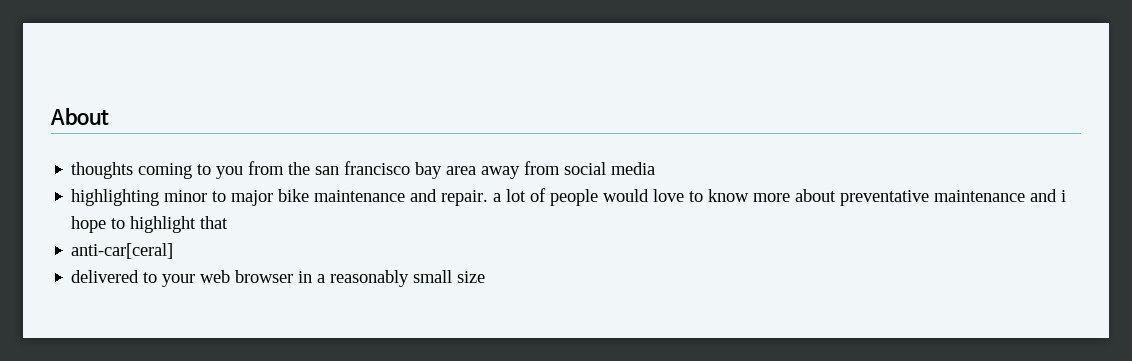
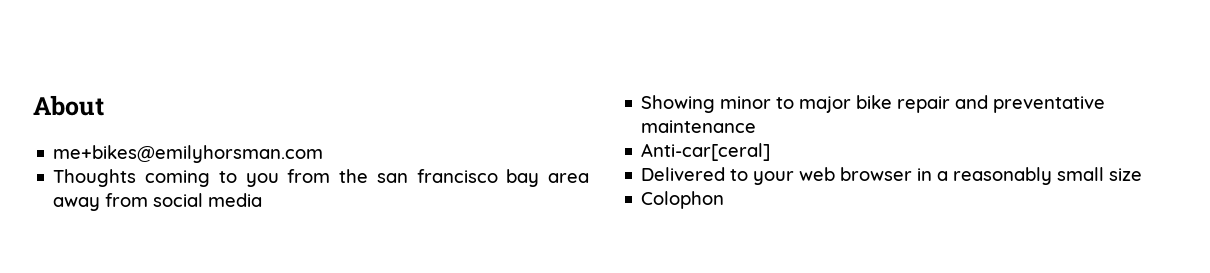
[71,162,134,179] thoughts -> [53,145,324,163] [53,169,137,187] me+bikes@emilyhorsman.com // Thoughts
[71,189,160,206] highlighting -> [641,95,716,113] Showing
[314,188,1067,206] [71,216,229,233] [71,243,174,259] [71,270,140,283] maintenance and repair. a lot of people would love to know more about preventative maintenance and i hope to highlight that // anti-car[ceral] // delivered -> [897,95,1106,113] [641,120,757,133] [641,143,771,161] [641,167,726,181] repair and preventative maintenance // Anti-car[ceral] // Delivered
(486, 277) none -> [641,191,725,209] // Colophon

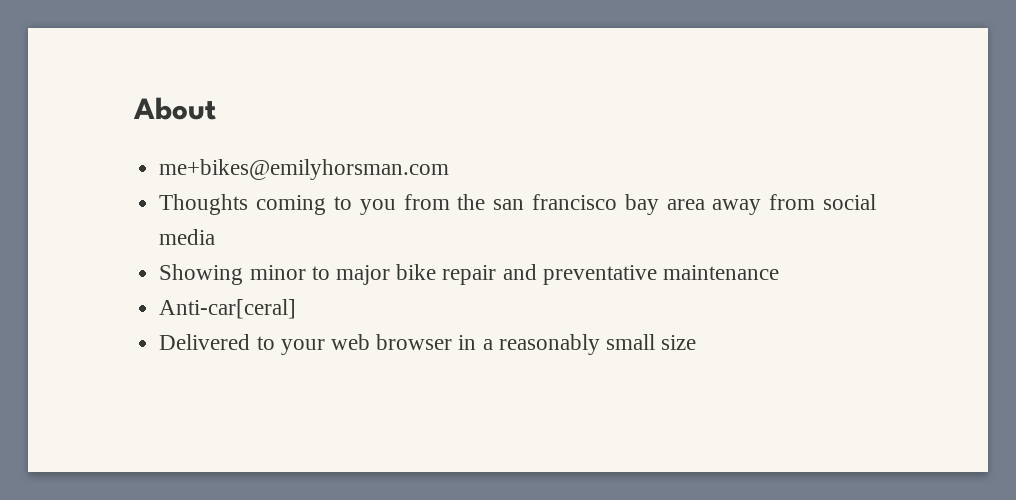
[641,191,725,209] // Colophon -> (697, 342) none

